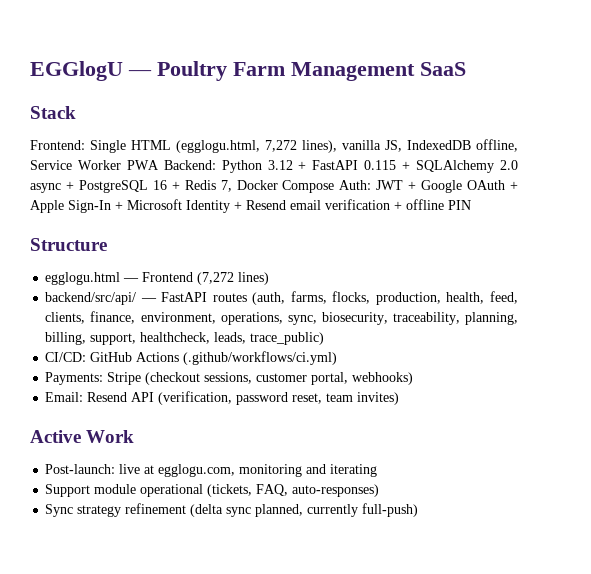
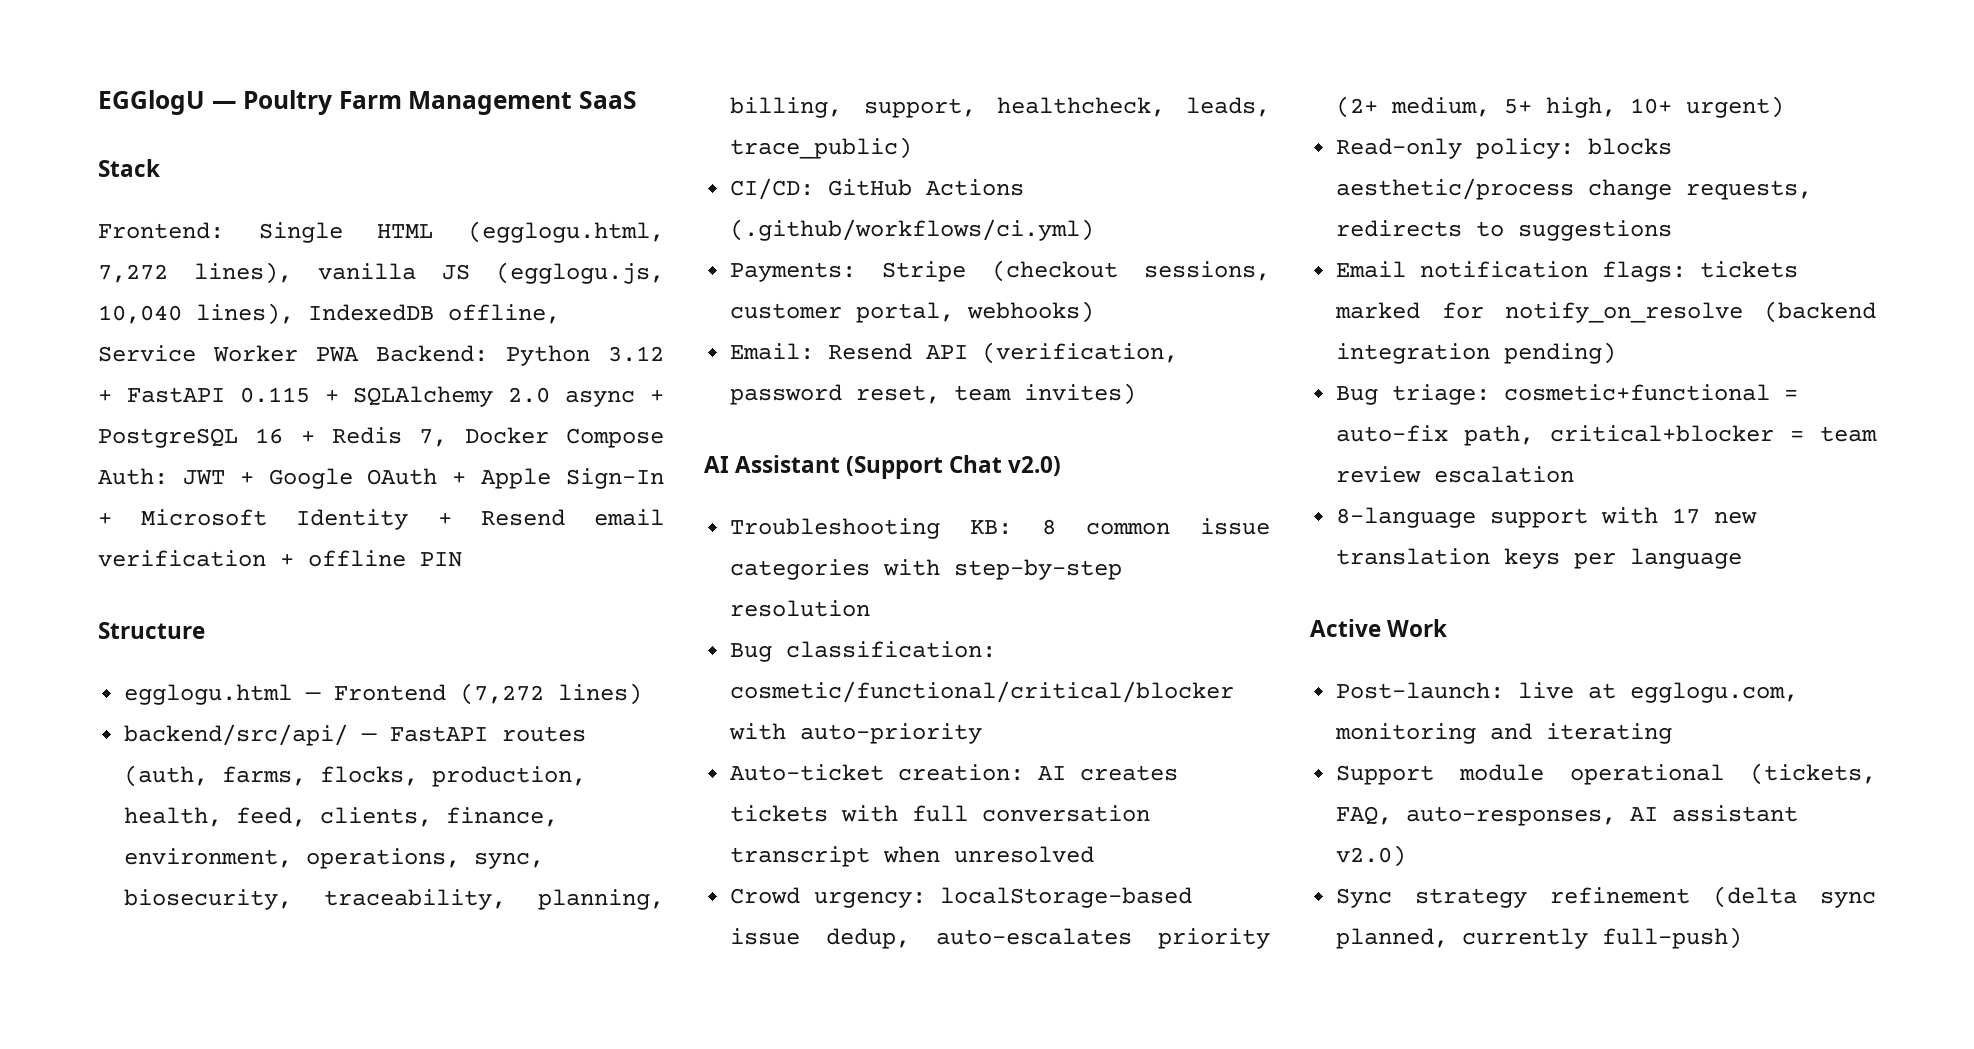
[385,140,402,152] JS, -> [442,262,664,284] [98,303,294,325] JS (egglogu.js, 10,040 lines),
(400, 398) none -> [704,455,1062,479] [730,518,1270,539] [730,559,1123,580] [730,600,871,617] [730,641,997,662] [730,681,1235,703] [729,723,983,744] [730,764,1179,781] [730,805,1151,822] [730,846,1095,867] [730,887,1193,908] [730,928,1270,949] [1336,96,1785,118] [1336,138,1673,159] [1336,178,1813,200] [1336,220,1673,241] [1336,261,1799,282] [1335,301,1876,323] [1336,342,1617,364] [1336,384,1799,405] [1336,425,1877,446] [1336,466,1575,483] [1336,507,1758,528] [1336,548,1743,569] // AI Assistant (Support Chat v2.0) // Troubleshooting KB: 8 common issue categories with step-by-step resolution // Bug classification: cosmetic/functional/critical/blocker with auto-priority // Auto-ticket creation: AI creates tickets with full conversation transcript when unresolved // Crowd urgency: localStorage-based issue dedup, auto-escalates priority (2+ medium, 5+ high, 10+ urgent) // Read-only policy: blocks aesthetic/process change requests, redirects to suggestions // Email notification flags: tickets marked for notify_on_resolve (backend integration pending) // Bug triage: cosmetic+functional = auto-fix path, critical+blocker = team review escalation // 8-language support with 17 new translation keys per language
[292,484,380,497] auto-responses) -> [1406,805,1799,826] [1336,845,1407,867] auto-responses, AI assistant v2.0)

